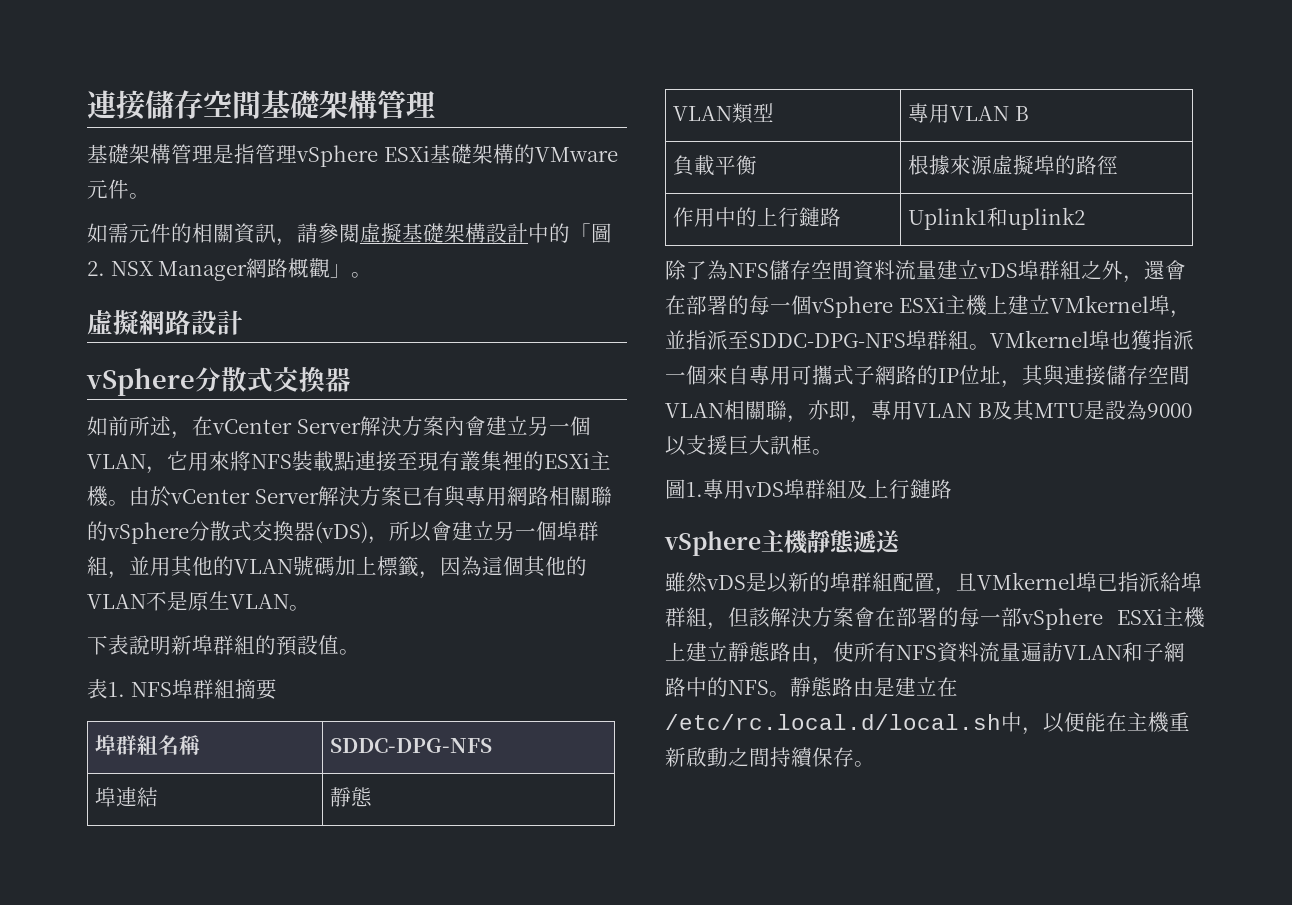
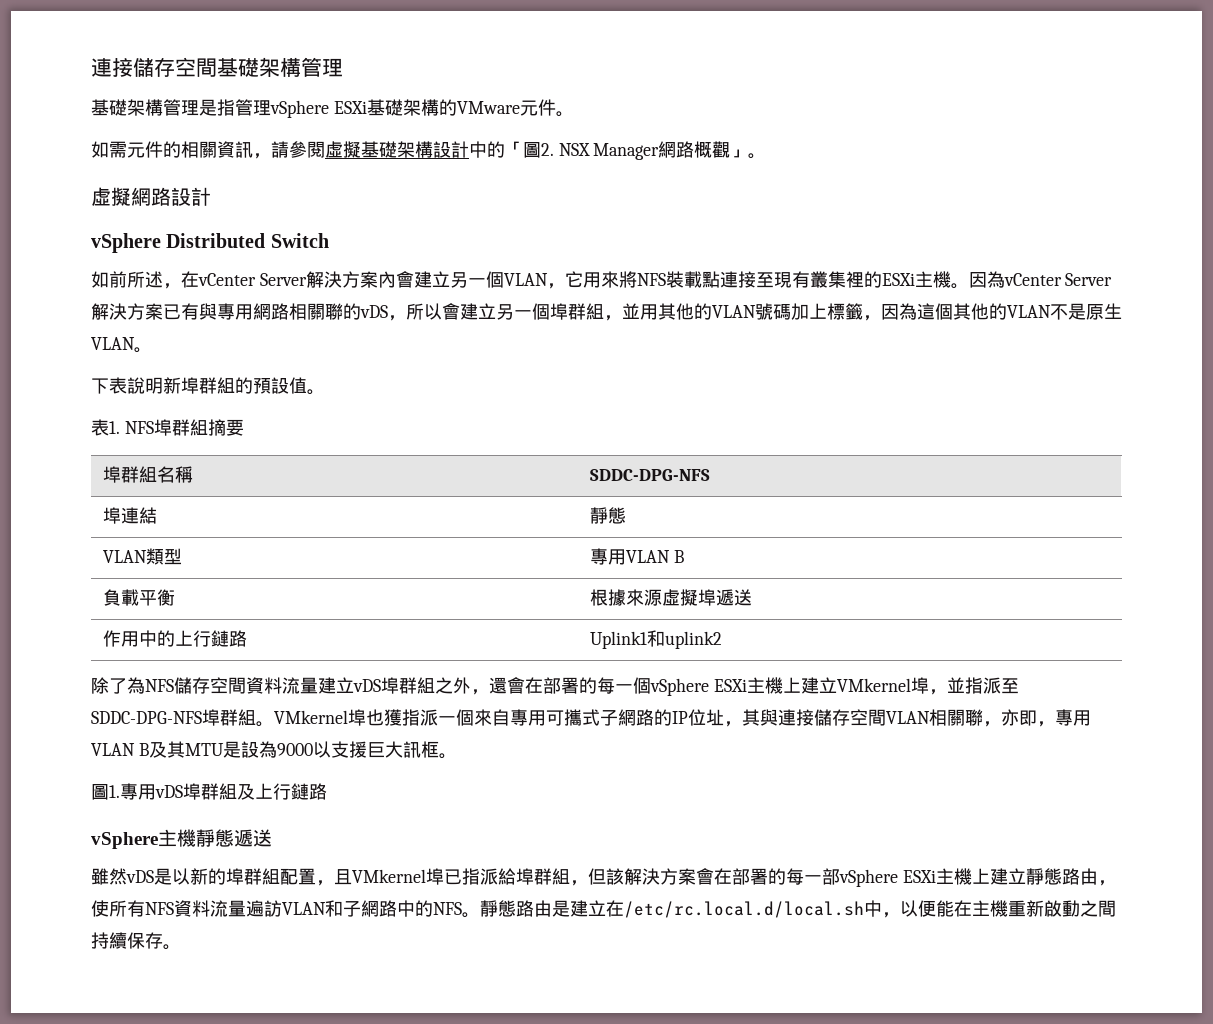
[195,367,351,393] 分散式交換器 -> [166,233,329,248] Distributed Switch
[129,486,171,507] 由於 -> [968,271,1005,288] 因為
[107,521,368,544] vSphere分散式交換器(vDS) -> [360,305,388,318] vDS
[1055,155,1119,175] 的路徑 -> [716,589,753,606] 遞送

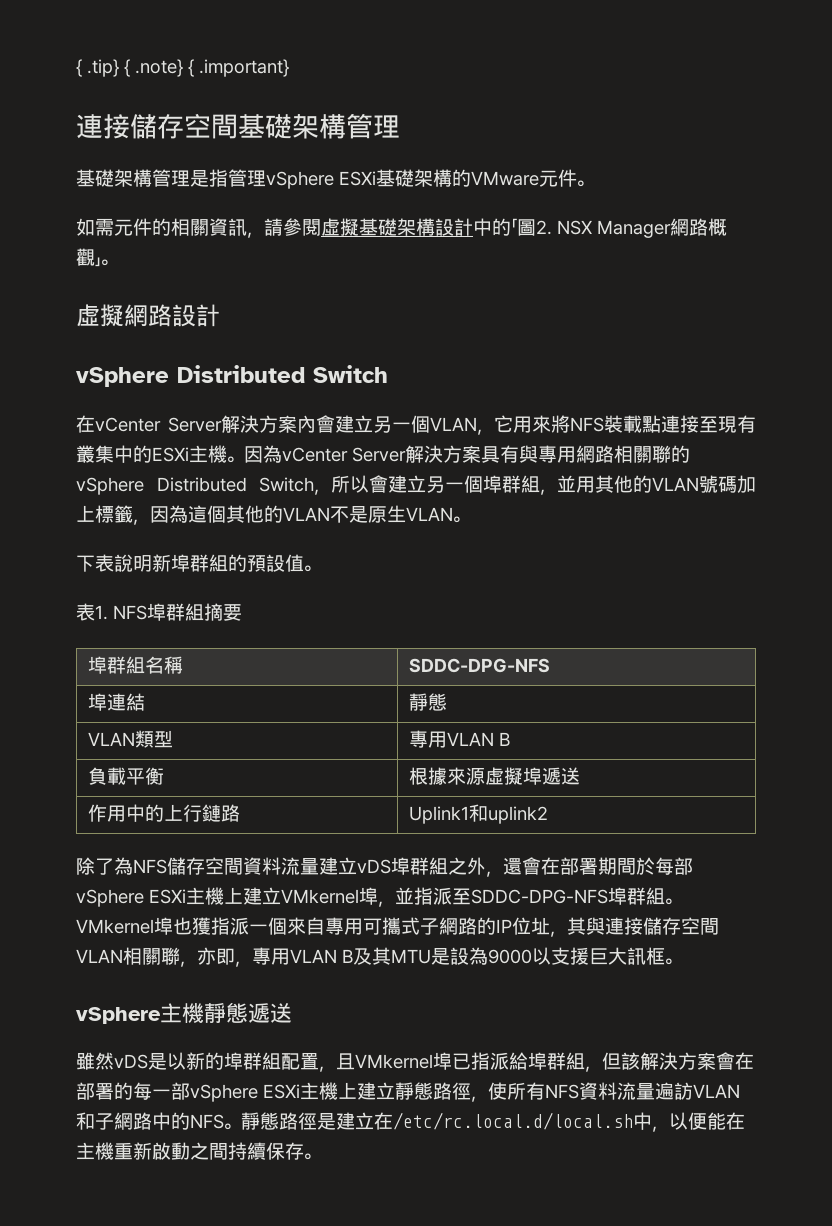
(91, 67) none -> [76,59,289,77] { .tip} { .note} { .important} //
[91,271,181,289] 如前所述， -> (388, 374) none
[845,271,864,288] 裡 -> [114,445,133,463] 中
[163,304,181,320] 已 -> [481,446,500,463] 具
[360,305,388,318] vDS -> [76,477,314,495] vSphere Distributed Switch
[579,677,651,694] 的每一個 -> [598,857,693,875] 期間於每部
[91,783,327,800] // 圖1.專用vDS埠群組及上行鏈路 -> (682, 961) none
[1079,868,1098,885] 由 -> [452,1082,471,1100] 徑
[534,900,552,917] 由 -> [298,1112,317,1130] 徑

